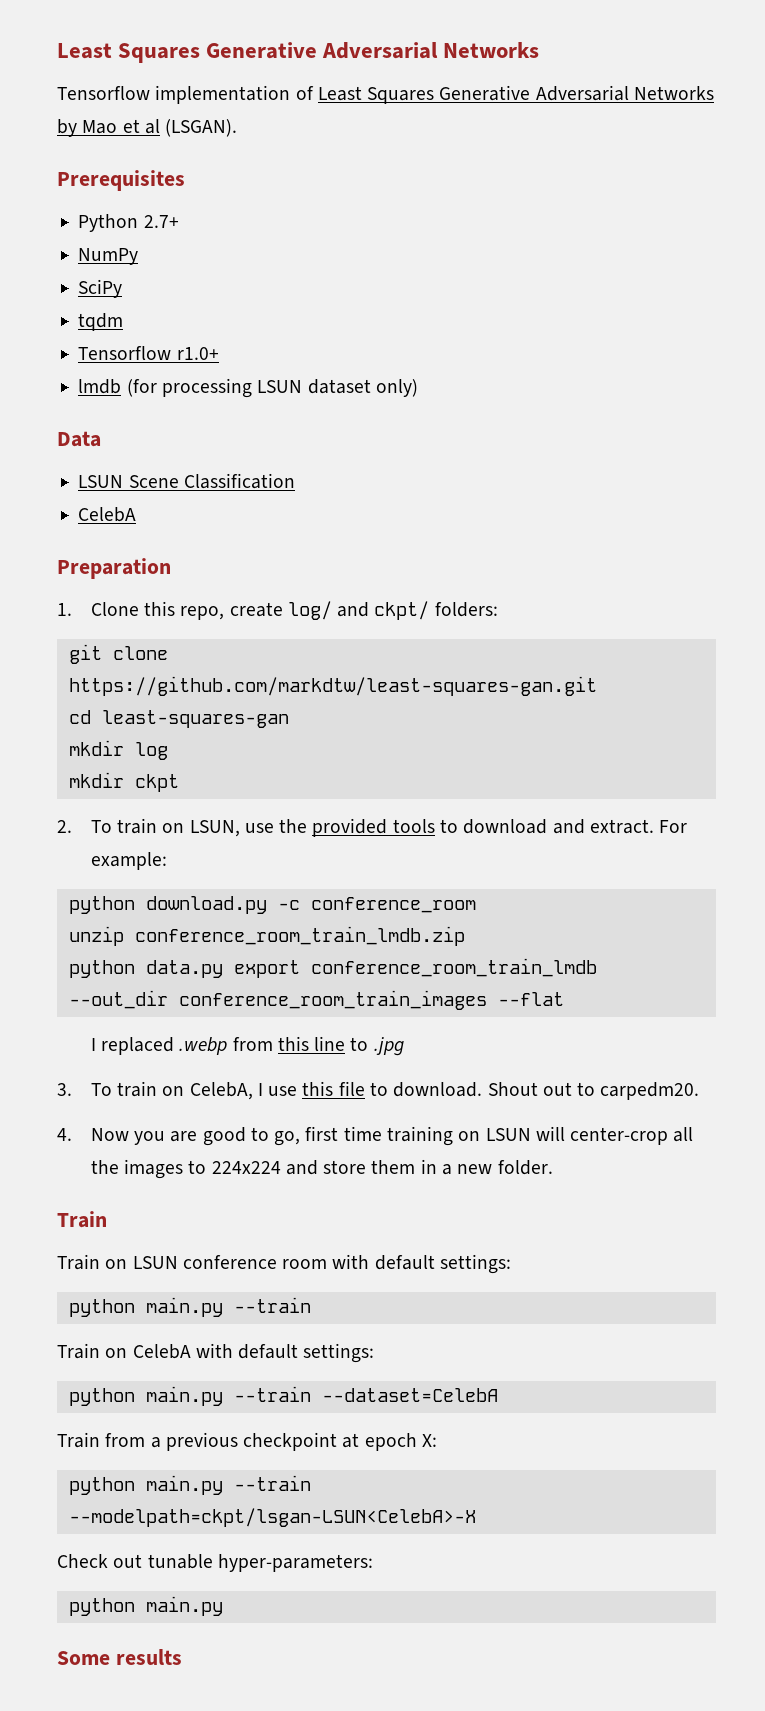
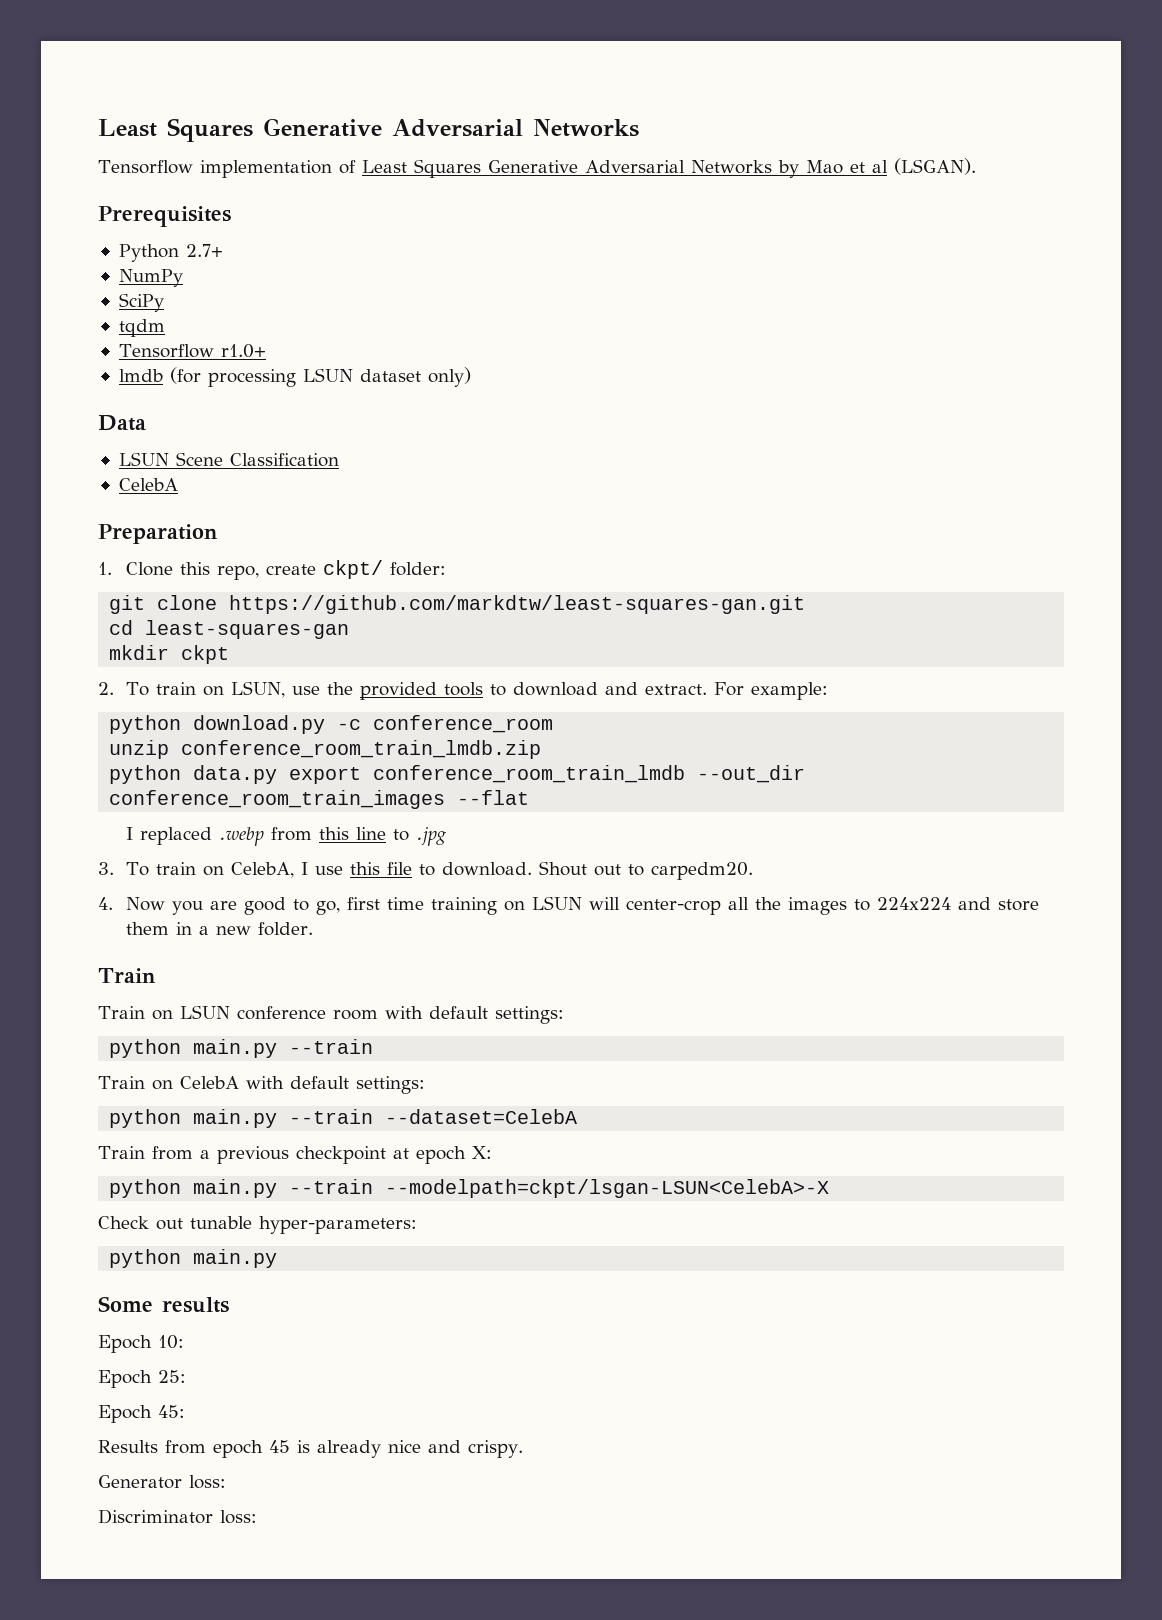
[287,601,498,620] log/ and ckpt/ folders: -> [322,560,446,579] ckpt/ folder:
[68,740,168,760] // mkdir log -> (350, 629) none
(182, 1657) none -> [98,1335,184,1353] [98,1370,186,1388] [98,1405,185,1423] [98,1440,523,1458] [98,1475,226,1489] [98,1509,257,1524] // Epoch 10: // Epoch 25: // Epoch 45: // Results from epoch 45 is already nice and crispy. // Generator loss: // Discriminator loss:

